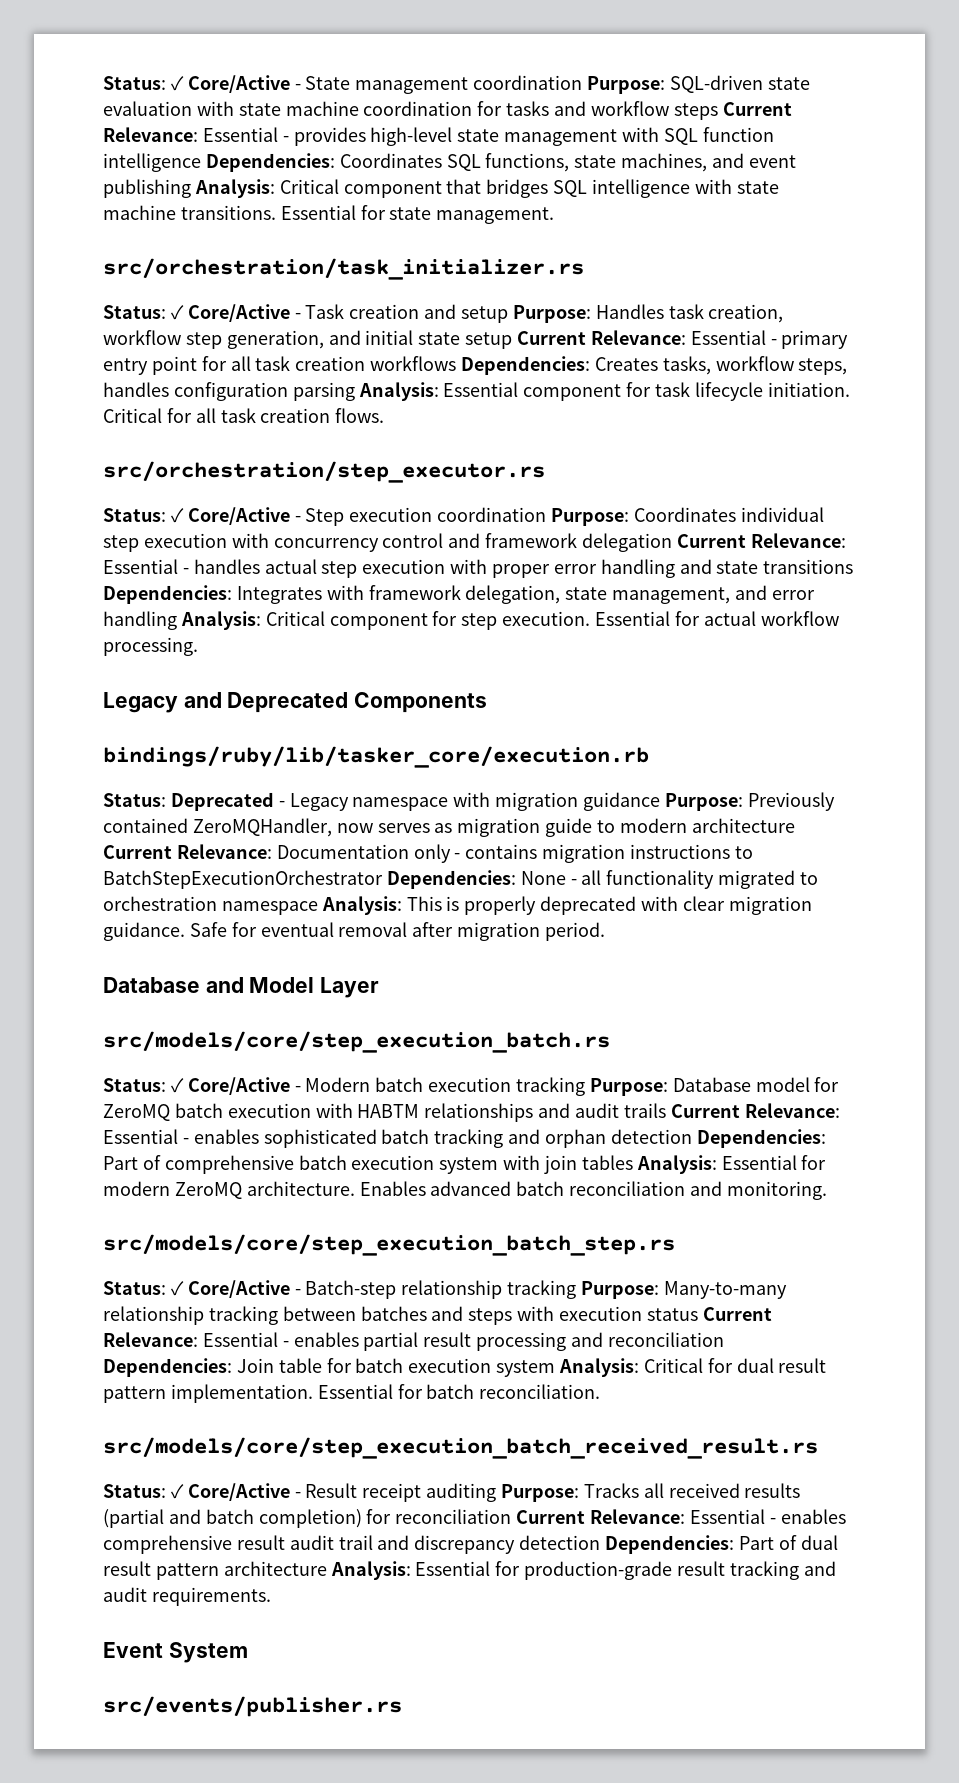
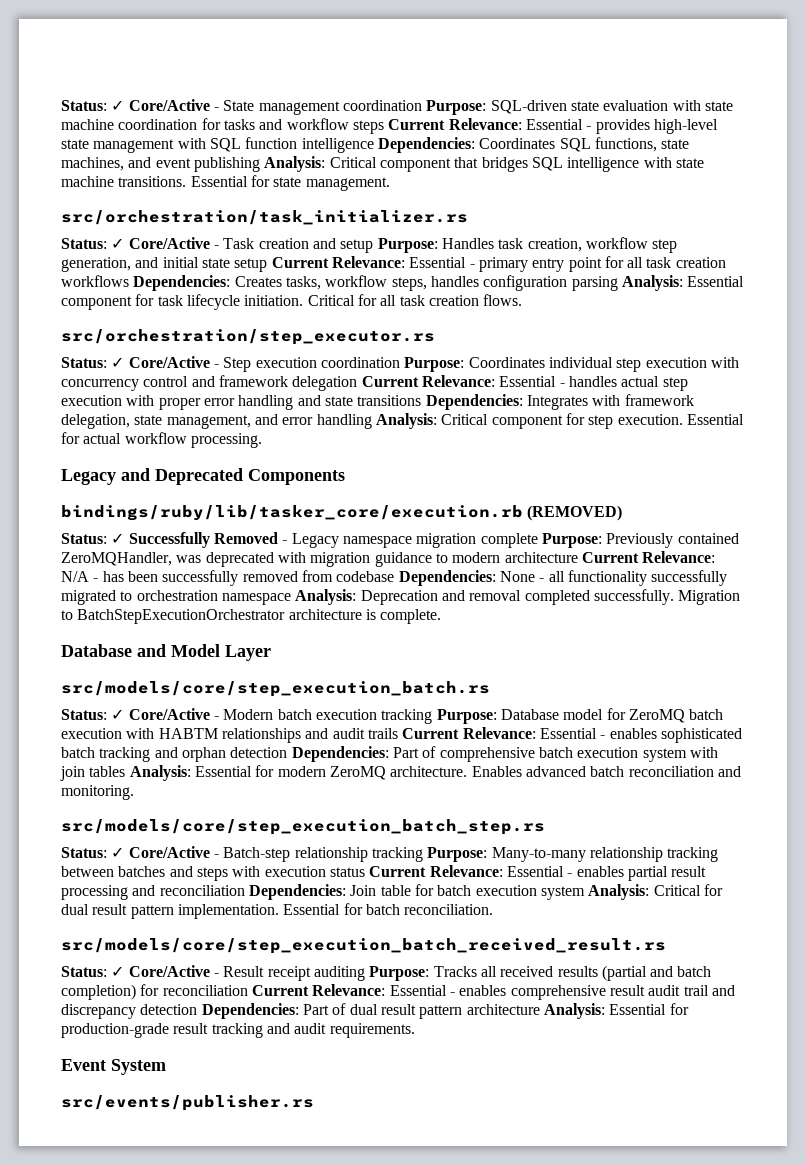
[103,792,835,811] [103,818,593,837] // Status: Deprecated - Legacy namespace with migration guidance Purpose: Previously contained ZeroMQHandler, now serves as migration guide -> [527,505,623,521] [61,532,739,548] [61,552,432,567] (REMOVED) // Status: ✓ Successfully Removed - Legacy namespace migration complete Purpose: Previously contained ZeroMQHandler, was deprecated with migration guidance
[276,844,753,863] [103,870,383,889] Documentation only - contains migration instructions to BatchStepExecutionOrchestrator -> [61,570,395,586] N/A - has been successfully removed from codebase
(715, 879) none -> [651,570,728,586] successfully
[406,896,812,915] [103,922,606,941] This is properly deprecated with clear migration guidance. Safe for eventual removal after migration period. -> [360,589,741,605] [61,609,442,624] Deprecation and removal completed successfully. Migration to BatchStepExecutionOrchestrator architecture is complete.

